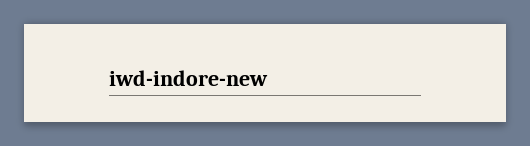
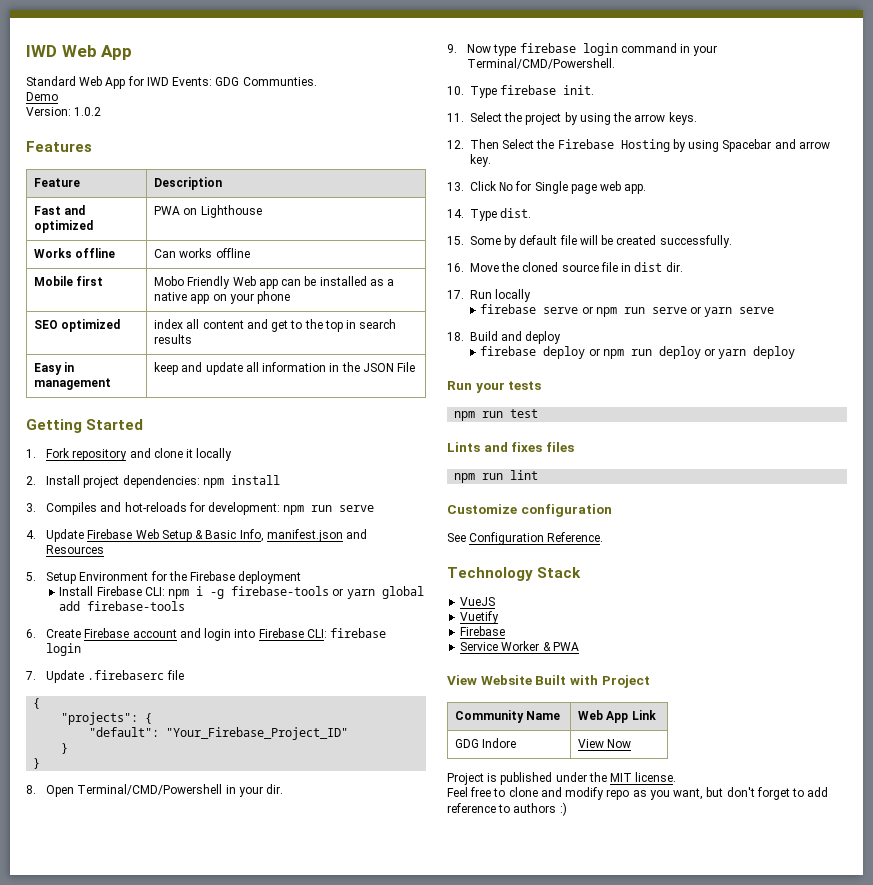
[109,70,268,86] iwd-indore-new -> [26,45,133,60] [26,76,317,89] [26,92,58,101] [26,107,102,116] [26,141,92,152] [34,178,81,187] [154,177,223,190] [34,205,86,215] [34,220,94,233] [154,205,262,218] [34,248,116,258] [154,248,250,258] [34,276,104,286] [154,276,395,289] [154,291,291,304] [34,319,121,332] [154,319,397,332] [154,334,193,344] [34,362,75,375] [34,378,112,390] [154,362,416,375] [26,419,144,433] [26,448,233,461] [26,475,280,488] [26,502,375,515] [26,529,368,542] [46,545,105,554] [26,571,302,584] [59,586,424,599] [59,601,186,611] [26,628,387,641] [46,643,82,656] [26,670,184,683] [33,698,41,709] [61,712,153,725] [89,727,349,740] [61,743,69,754] [33,758,41,769] [26,784,284,797] [447,43,718,56] [467,58,616,69] [447,85,595,98] [447,112,697,125] [447,139,830,152] [470,154,491,167] [447,181,647,194] [447,208,532,221] [447,235,732,248] [447,262,683,272] [447,289,532,302] [480,304,775,317] [447,331,562,344] [480,346,796,359] [447,381,542,393] [454,409,539,421] [447,442,574,452] [454,470,539,483] [447,504,612,517] [447,532,604,545] [447,567,582,581] [460,597,496,606] [460,611,500,624] [460,626,506,636] [460,641,579,651] [447,675,650,688] [455,710,561,723] [578,710,656,723] [455,738,517,748] [578,739,632,748] [447,772,677,785] [447,787,829,800] [447,802,567,816] IWD Web App // Standard Web App for IWD Events: GDG Communties. // Demo // Version: 1.0.2 // Features // Feature | Description // Fast and optimized | PWA on Lighthouse // Works offline | Can works offline // Mobile first | Mobo Friendly Web app can be installed as a native app on your phone // SEO optimized | index all content and get to the top in search results // Easy in management | keep and update all information in the JSON File // Getting Started // 1. Fork repository and clone it locally // 2. Install project dependencies: npm install // 3. Compiles and hot-reloads for development: npm run serve // 4. Update Firebase Web Setup & Basic Info, manifest.json and Resources // 5. Setup Environment for the Firebase deployment // Install Firebase CLI: npm i -g firebase-tools or yarn global add firebase-tools // 6. Create Firebase account and login into Firebase CLI: firebase login // 7. Update .firebaserc file // { // "projects": { // "default": "Your_Firebase_Project_ID" // } // } // 8. Open Terminal/CMD/Powershell in your dir. // 9. Now type firebase login command in your Terminal/CMD/Powershell. // 10. Type firebase init. // 11. Select the project by using the arrow keys. // 12. Then Select the Firebase Hosting by using Spacebar and arrow key. // 13. Click No for Single page web app. // 14. Type dist. // 15. Some by default file will be created successfully. // 16. Move the cloned source file in dist dir. // 17. Run locally // firebase serve or npm run serve or yarn serve // 18. Build and deploy // firebase deploy or npm run deploy or yarn deploy // Run your tests // npm run test // Lints and fixes files // npm run lint // Customize configuration // See Configuration Reference. // Technology Stack // VueJS // Vuetify // Firebase // Service Worker & PWA // View Website Built with Project // Community Name | Web App Link // GDG Indore | View Now // Project is published under the MIT license. // Feel free to clone and modify repo as you want, but don't forget to add reference to authors :)

